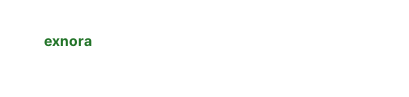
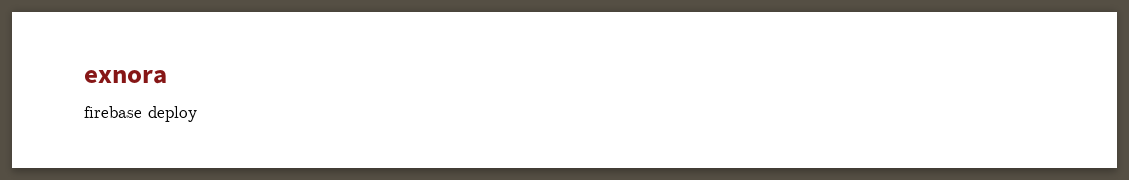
(92, 42) none -> [84,106,197,122] // firebase deploy

